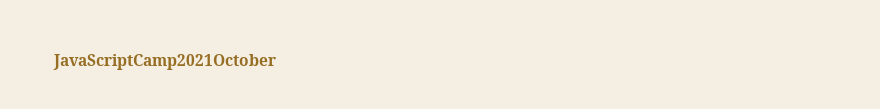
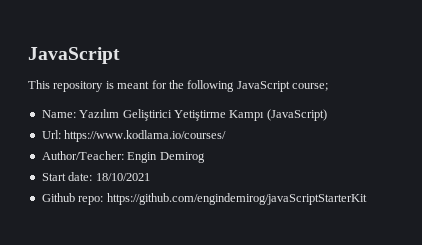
[53,54,276,70] JavaScriptCamp2021October -> [28,47,120,64] [28,80,328,92] [41,109,327,121] [41,130,227,142] [41,151,205,163] [41,172,150,181] [41,193,367,205] JavaScript // This repository is meant for the following JavaScript course; // Name: Yazılım Geliştirici Yetiştirme Kampı (JavaScript) // Url: https://www.kodlama.io/courses/ // Author/Teacher: Engin Demirog // Start date: 18/10/2021 // Github repo: https://github.com/engindemirog/javaScriptStarterKit

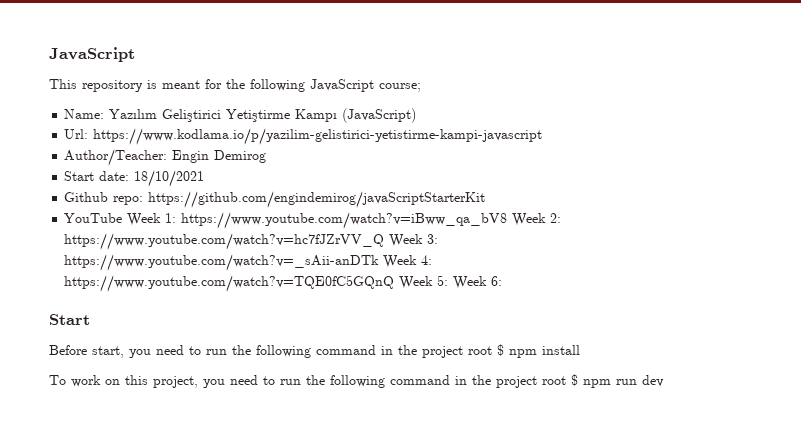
[64,130,227,142] https://www.kodlama.io/courses/ -> [93,128,543,145] https://www.kodlama.io/p/yazilim-gelistirici-yetistirme-kampi-javascript
(367, 199) none -> [64,212,562,229] [64,233,439,250] [64,254,433,271] [64,275,503,292] [49,314,90,325] [49,344,580,358] [49,374,664,388] // YouTube Week 1: https://www.youtube.com/watch?v=iBww_qa_bV8 Week 2: https://www.youtube.com/watch?v=hc7fJZrVV_Q Week 3: https://www.youtube.com/watch?v=_sAii-anDTk Week 4: https://www.youtube.com/watch?v=TQE0fC5GQnQ Week 5: Week 6: // Start // Before start, you need to run the following command in the project root $ npm install // To work on this project, you need to run the following command in the project root $ npm run dev

